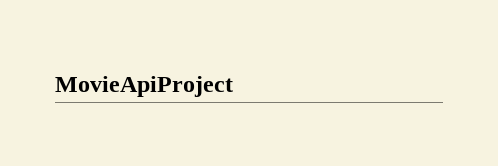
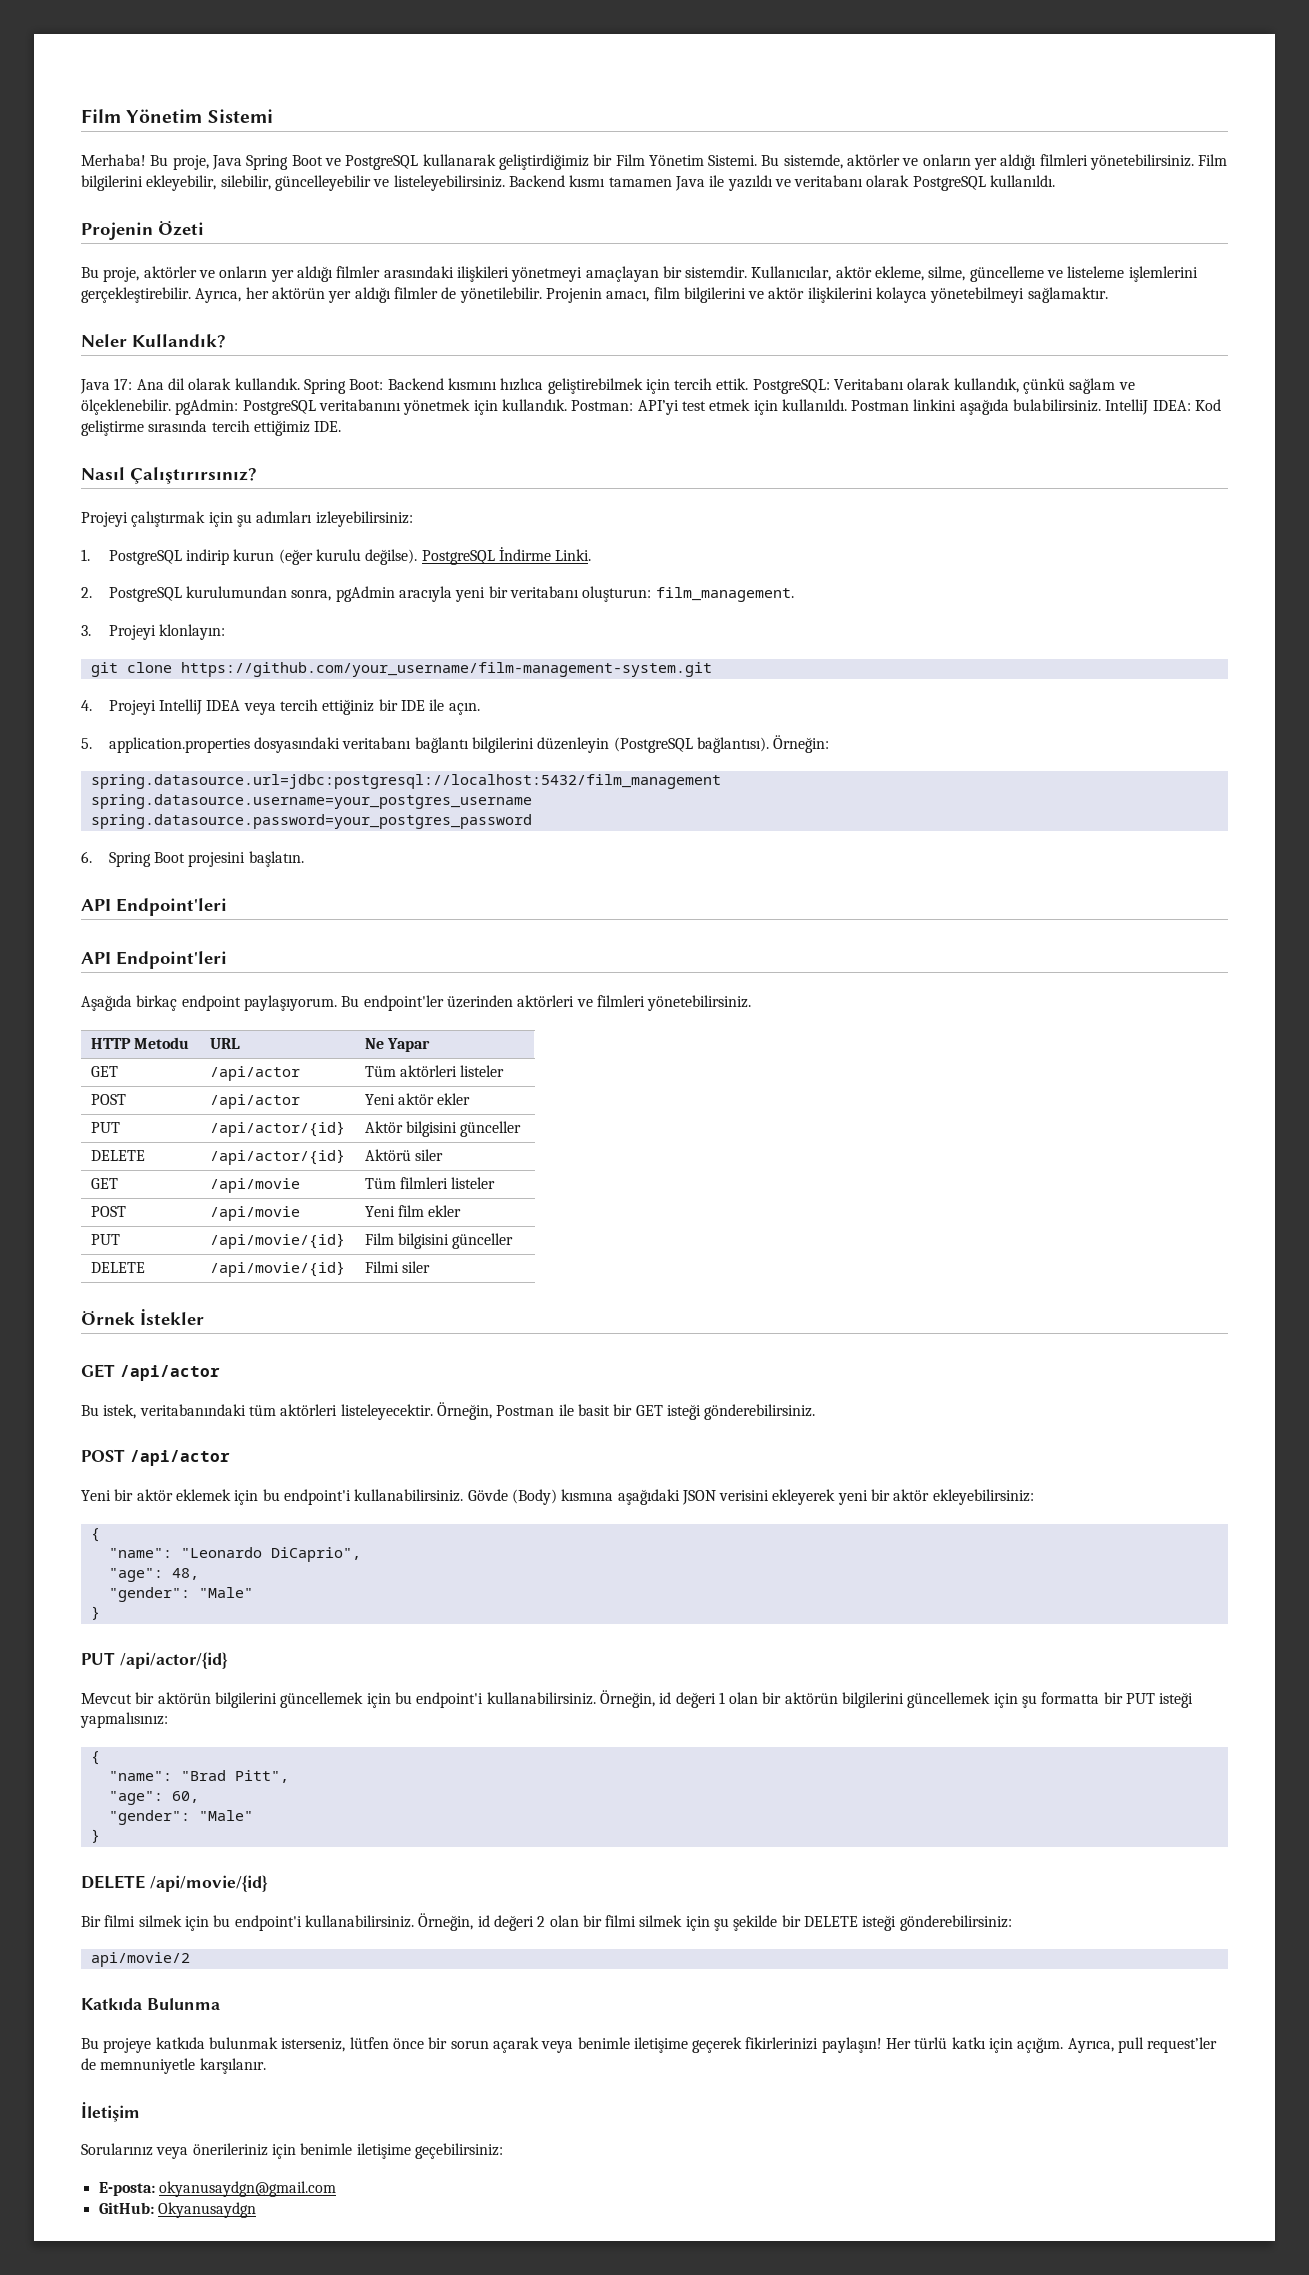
[55,76,233,97] MovieApiProject -> [81,109,273,123] [81,154,1228,170] [81,175,1056,191] [81,221,204,240] [81,266,1198,282] [81,287,1108,303] [81,334,226,348] [80,378,1135,394] [81,399,1222,415] [81,420,342,436] [81,467,257,484] [81,511,413,527] [81,547,592,565] [81,586,794,602] [81,624,225,640] [90,662,712,677] [81,699,480,715] [81,735,830,753] [90,774,721,789] [90,794,532,809] [90,814,532,829] [81,851,304,867] [81,898,227,916] [81,951,227,969] [81,995,752,1011] [90,1037,189,1049] [209,1038,240,1049] [364,1038,430,1052] [90,1066,118,1077] [209,1066,300,1081] [364,1065,505,1077] [90,1094,126,1105] [209,1094,300,1109] [364,1093,471,1105] [90,1122,120,1133] [209,1121,345,1137] [364,1121,522,1137] [90,1150,145,1161] [209,1149,345,1165] [364,1149,443,1161] [90,1178,118,1189] [209,1178,300,1193] [364,1177,496,1189] [90,1206,126,1217] [209,1206,300,1221] [364,1205,462,1217] [90,1234,120,1245] [209,1233,345,1249] [364,1233,514,1249] [90,1262,145,1273] [209,1261,345,1277] [364,1261,430,1273] [81,1309,204,1325] [81,1364,220,1381] [81,1402,816,1420] [81,1449,230,1466] [81,1489,1034,1505] [90,1528,100,1542] [108,1547,361,1562] [108,1568,199,1582] [108,1587,253,1602] [90,1606,100,1620] [81,1652,228,1669] [81,1690,1194,1708] [80,1712,168,1728] [90,1751,100,1765] [108,1770,289,1783] [108,1791,199,1805] [108,1810,253,1825] [90,1829,100,1843] [81,1875,268,1892] [81,1913,1012,1931] [90,1952,190,1967] [81,1998,220,2010] [81,2037,1218,2053] [81,2058,266,2074] [81,2102,140,2122] [81,2143,503,2159] [98,2181,336,2197] [98,2202,256,2218] Film Yönetim Sistemi // Merhaba! Bu proje, Java Spring Boot ve PostgreSQL kullanarak geliştirdiğimiz bir Film Yönetim Sistemi. Bu sistemde, aktörler ve onların yer aldığı filmleri yönetebilirsiniz. Film bilgilerini ekleyebilir, silebilir, güncelleyebilir ve listeleyebilirsiniz. Backend kısmı tamamen Java ile yazıldı ve veritabanı olarak PostgreSQL kullanıldı. // Projenin Özeti // Bu proje, aktörler ve onların yer aldığı filmler arasındaki ilişkileri yönetmeyi amaçlayan bir sistemdir. Kullanıcılar, aktör ekleme, silme, güncelleme ve listeleme işlemlerini gerçekleştirebilir. Ayrıca, her aktörün yer aldığı filmler de yönetilebilir. Projenin amacı, film bilgilerini ve aktör ilişkilerini kolayca yönetebilmeyi sağlamaktır. // Neler Kullandık? // Java 17: Ana dil olarak kullandık. Spring Boot: Backend kısmını hızlıca geliştirebilmek için tercih ettik. PostgreSQL: Veritabanı olarak kullandık, çünkü sağlam ve ölçeklenebilir. pgAdmin: PostgreSQL veritabanını yönetmek için kullandık. Postman: API’yi test etmek için kullanıldı. Postman linkini aşağıda bulabilirsiniz. IntelliJ IDEA: Kod geliştirme sırasında tercih ettiğimiz IDE. // Nasıl Çalıştırırsınız? // Projeyi çalıştırmak için şu adımları izleyebilirsiniz: // 1. PostgreSQL indirip kurun (eğer kurulu değilse). PostgreSQL İndirme Linki. // 2. PostgreSQL kurulumundan sonra, pgAdmin aracıyla yeni bir veritabanı oluşturun: film_management. // 3. Projeyi klonlayın: // git clone https://github.com/your_username/film-management-system.git // 4. Projeyi IntelliJ IDEA veya tercih ettiğiniz bir IDE ile açın. // 5. application.properties dosyasındaki veritabanı bağlantı bilgilerini düzenleyin (PostgreSQL bağlantısı). Örneğin: // spring.datasource.url=jdbc:postgresql://localhost:5432/film_management // spring.datasource.username=your_postgres_username // spring.datasource.password=your_postgres_password // 6. Spring Boot projesini başlatın. // API Endpoint'leri // API Endpoint'leri // Aşağıda birkaç endpoint paylaşıyorum. Bu endpoint'ler üzerinden aktörleri ve filmleri yönetebilirsiniz. // HTTP Metodu | URL | Ne Yapar // GET | /api/actor | Tüm aktörleri listeler // POST | /api/actor | Yeni aktör ekler // PUT | /api/actor/{id} | Aktör bilgisini günceller // DELETE | /api/actor/{id} | Aktörü siler // GET | /api/movie | Tüm filmleri listeler // POST | /api/movie | Yeni film ekler // PUT | /api/movie/{id} | Film bilgisini günceller // DELETE | /api/movie/{id} | Filmi siler // Örnek İstekler // GET /api/actor // Bu istek, veritabanındaki tüm aktörleri listeleyecektir. Örneğin, Postman ile basit bir GET isteği gönderebilirsiniz. // POST /api/actor // Yeni bir aktör eklemek için bu endpoint'i kullanabilirsiniz. Gövde (Body) kısmına aşağıdaki JSON verisini ekleyerek yeni bir aktör ekleyebilirsiniz: // { // "name": "Leonardo DiCaprio", // "age": 48, // "gender": "Male" // } // PUT /api/actor/{id} // Mevcut bir aktörün bilgilerini güncellemek için bu endpoint'i kullanabilirsiniz. Örneğin, id değeri 1 olan bir aktörün bilgilerini güncellemek için şu formatta bir PUT isteği yapmalısınız: // { // "name": "Brad Pitt", // "age": 60, // "gender": "Male" // } // DELETE /api/movie/{id} // Bir filmi silmek için bu endpoint'i kullanabilirsiniz. Örneğin, id değeri 2 olan bir filmi silmek için şu şekilde bir DELETE isteği gönderebilirsiniz: // api/movie/2 // Katkıda Bulunma // Bu projeye katkıda bulunmak isterseniz, lütfen önce bir sorun açarak veya benimle iletişime geçerek fikirlerinizi paylaşın! Her türlü katkı için açığım. Ayrıca, pull request’ler de memnuniyetle karşılanır. // İletişim // Sorularınız veya önerileriniz için benimle iletişime geçebilirsiniz: // E-posta: okyanusaydgn@gmail.com // GitHub: Okyanusaydgn

